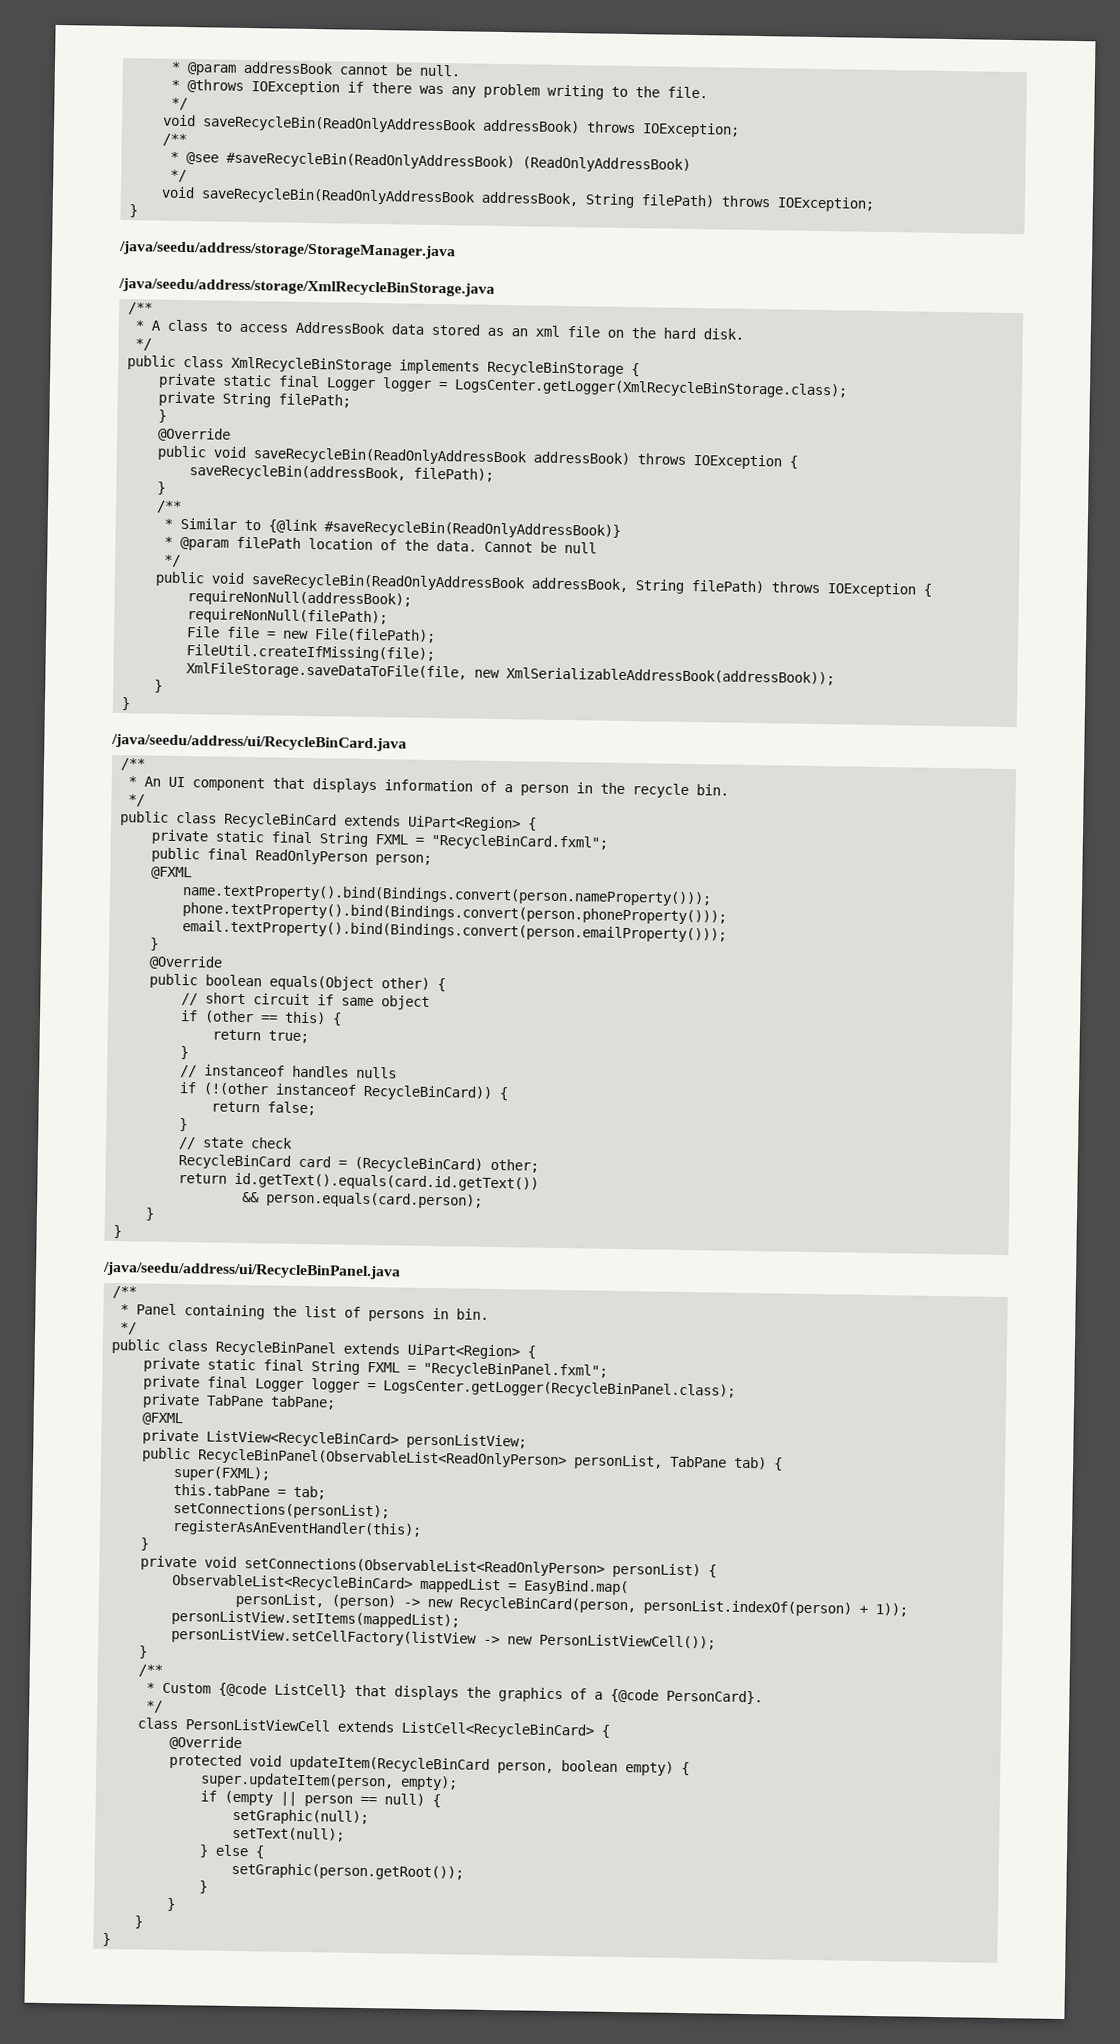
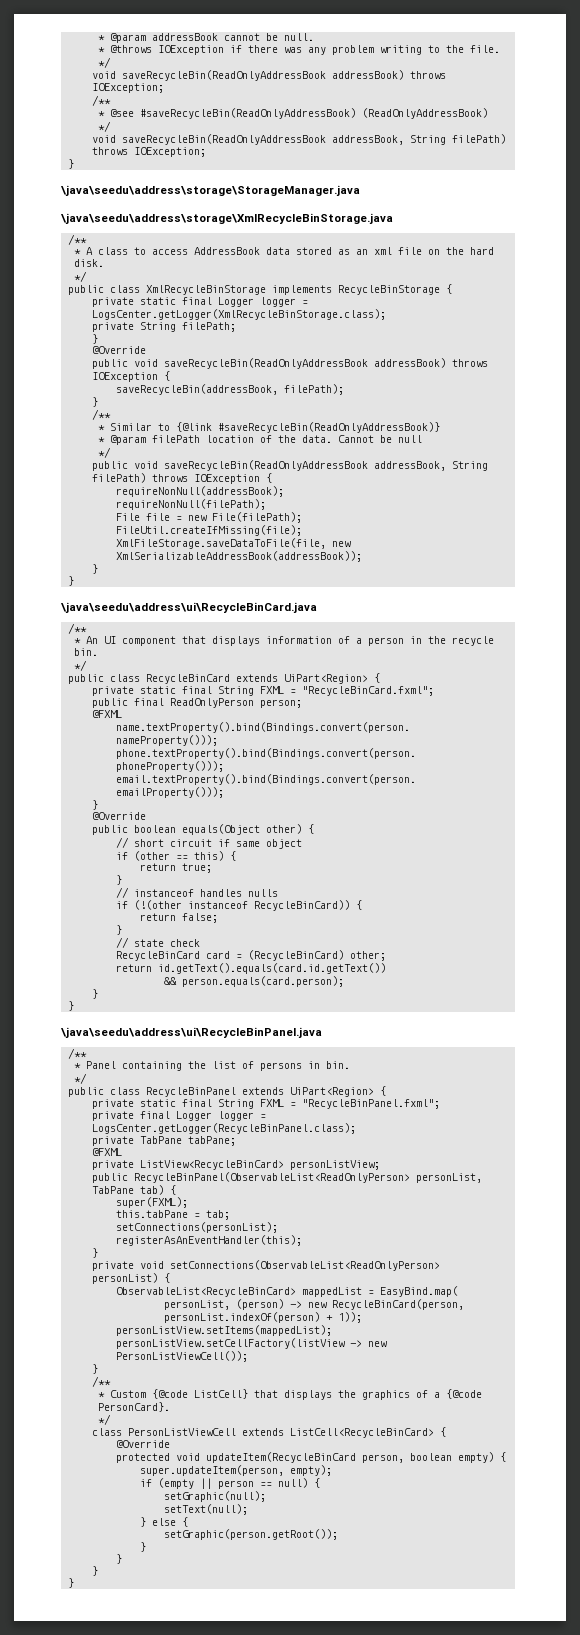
[119,240,456,260] [118,277,495,297] /java/seedu/address/storage/StorageManager.java // /java/seedu/address/storage/XmlRecycleBinStorage.java -> [61,185,360,196] [61,213,393,224] \java\seedu\address\storage\StorageManager.java // \java\seedu\address\storage\XmlRecycleBinStorage.java
[111,733,407,752] /java/seedu/address/ui/RecycleBinCard.java -> [61,602,317,613] \java\seedu\address\ui\RecycleBinCard.java
[102,1261,401,1280] /java/seedu/address/ui/RecycleBinPanel.java -> [61,1027,322,1038] \java\seedu\address\ui\RecycleBinPanel.java

